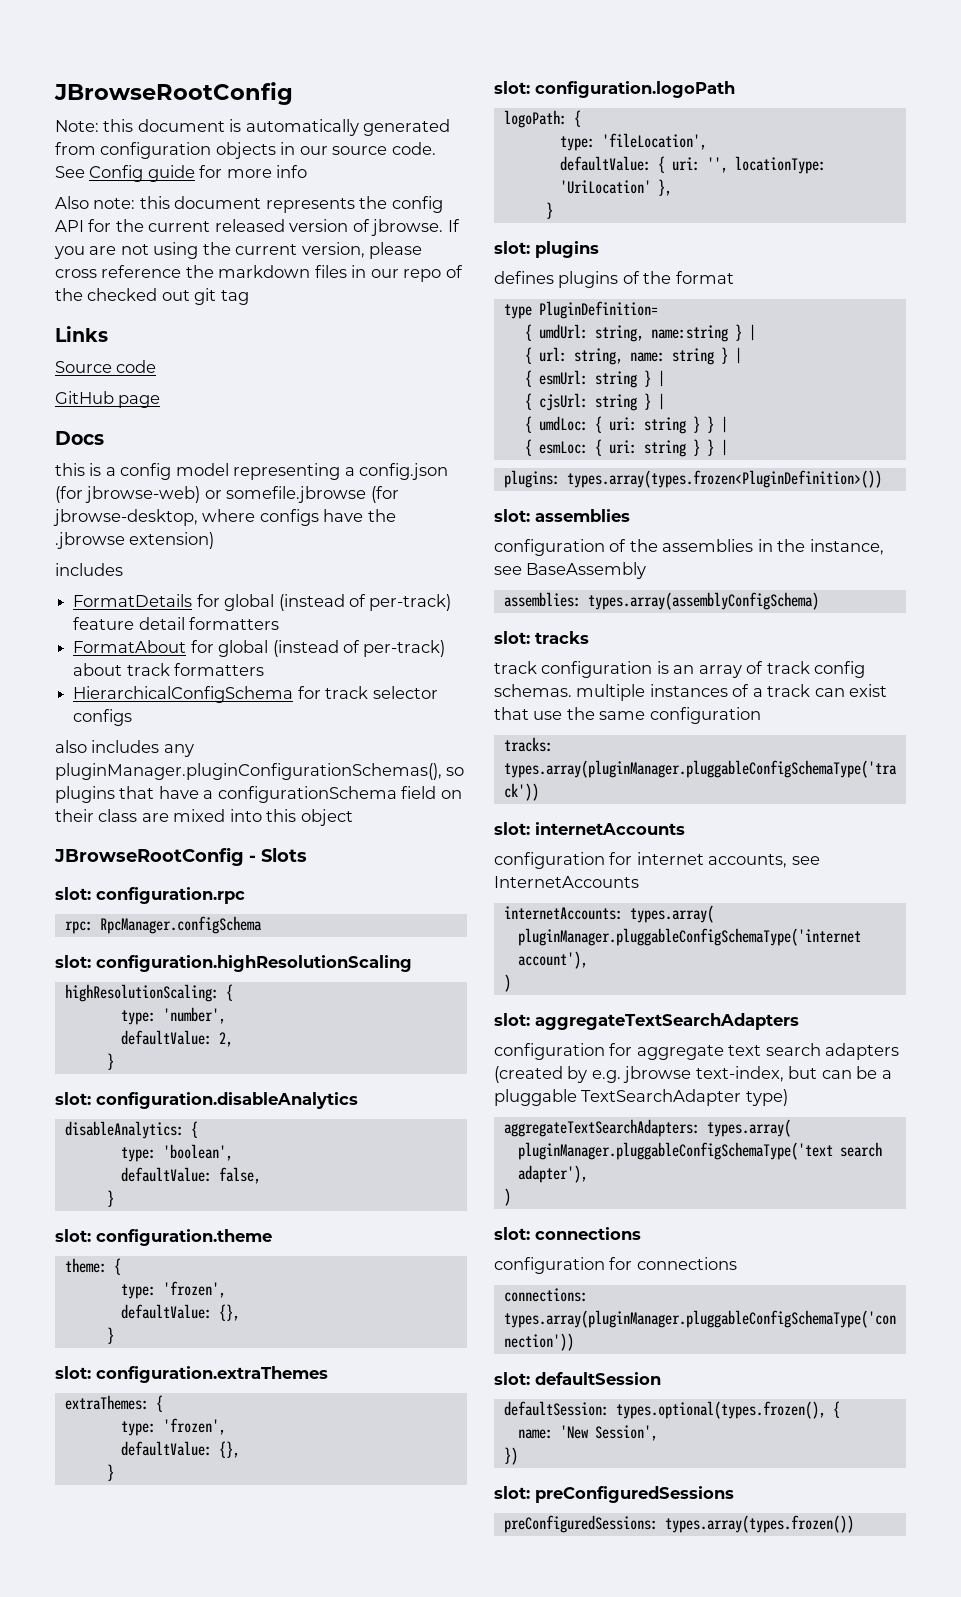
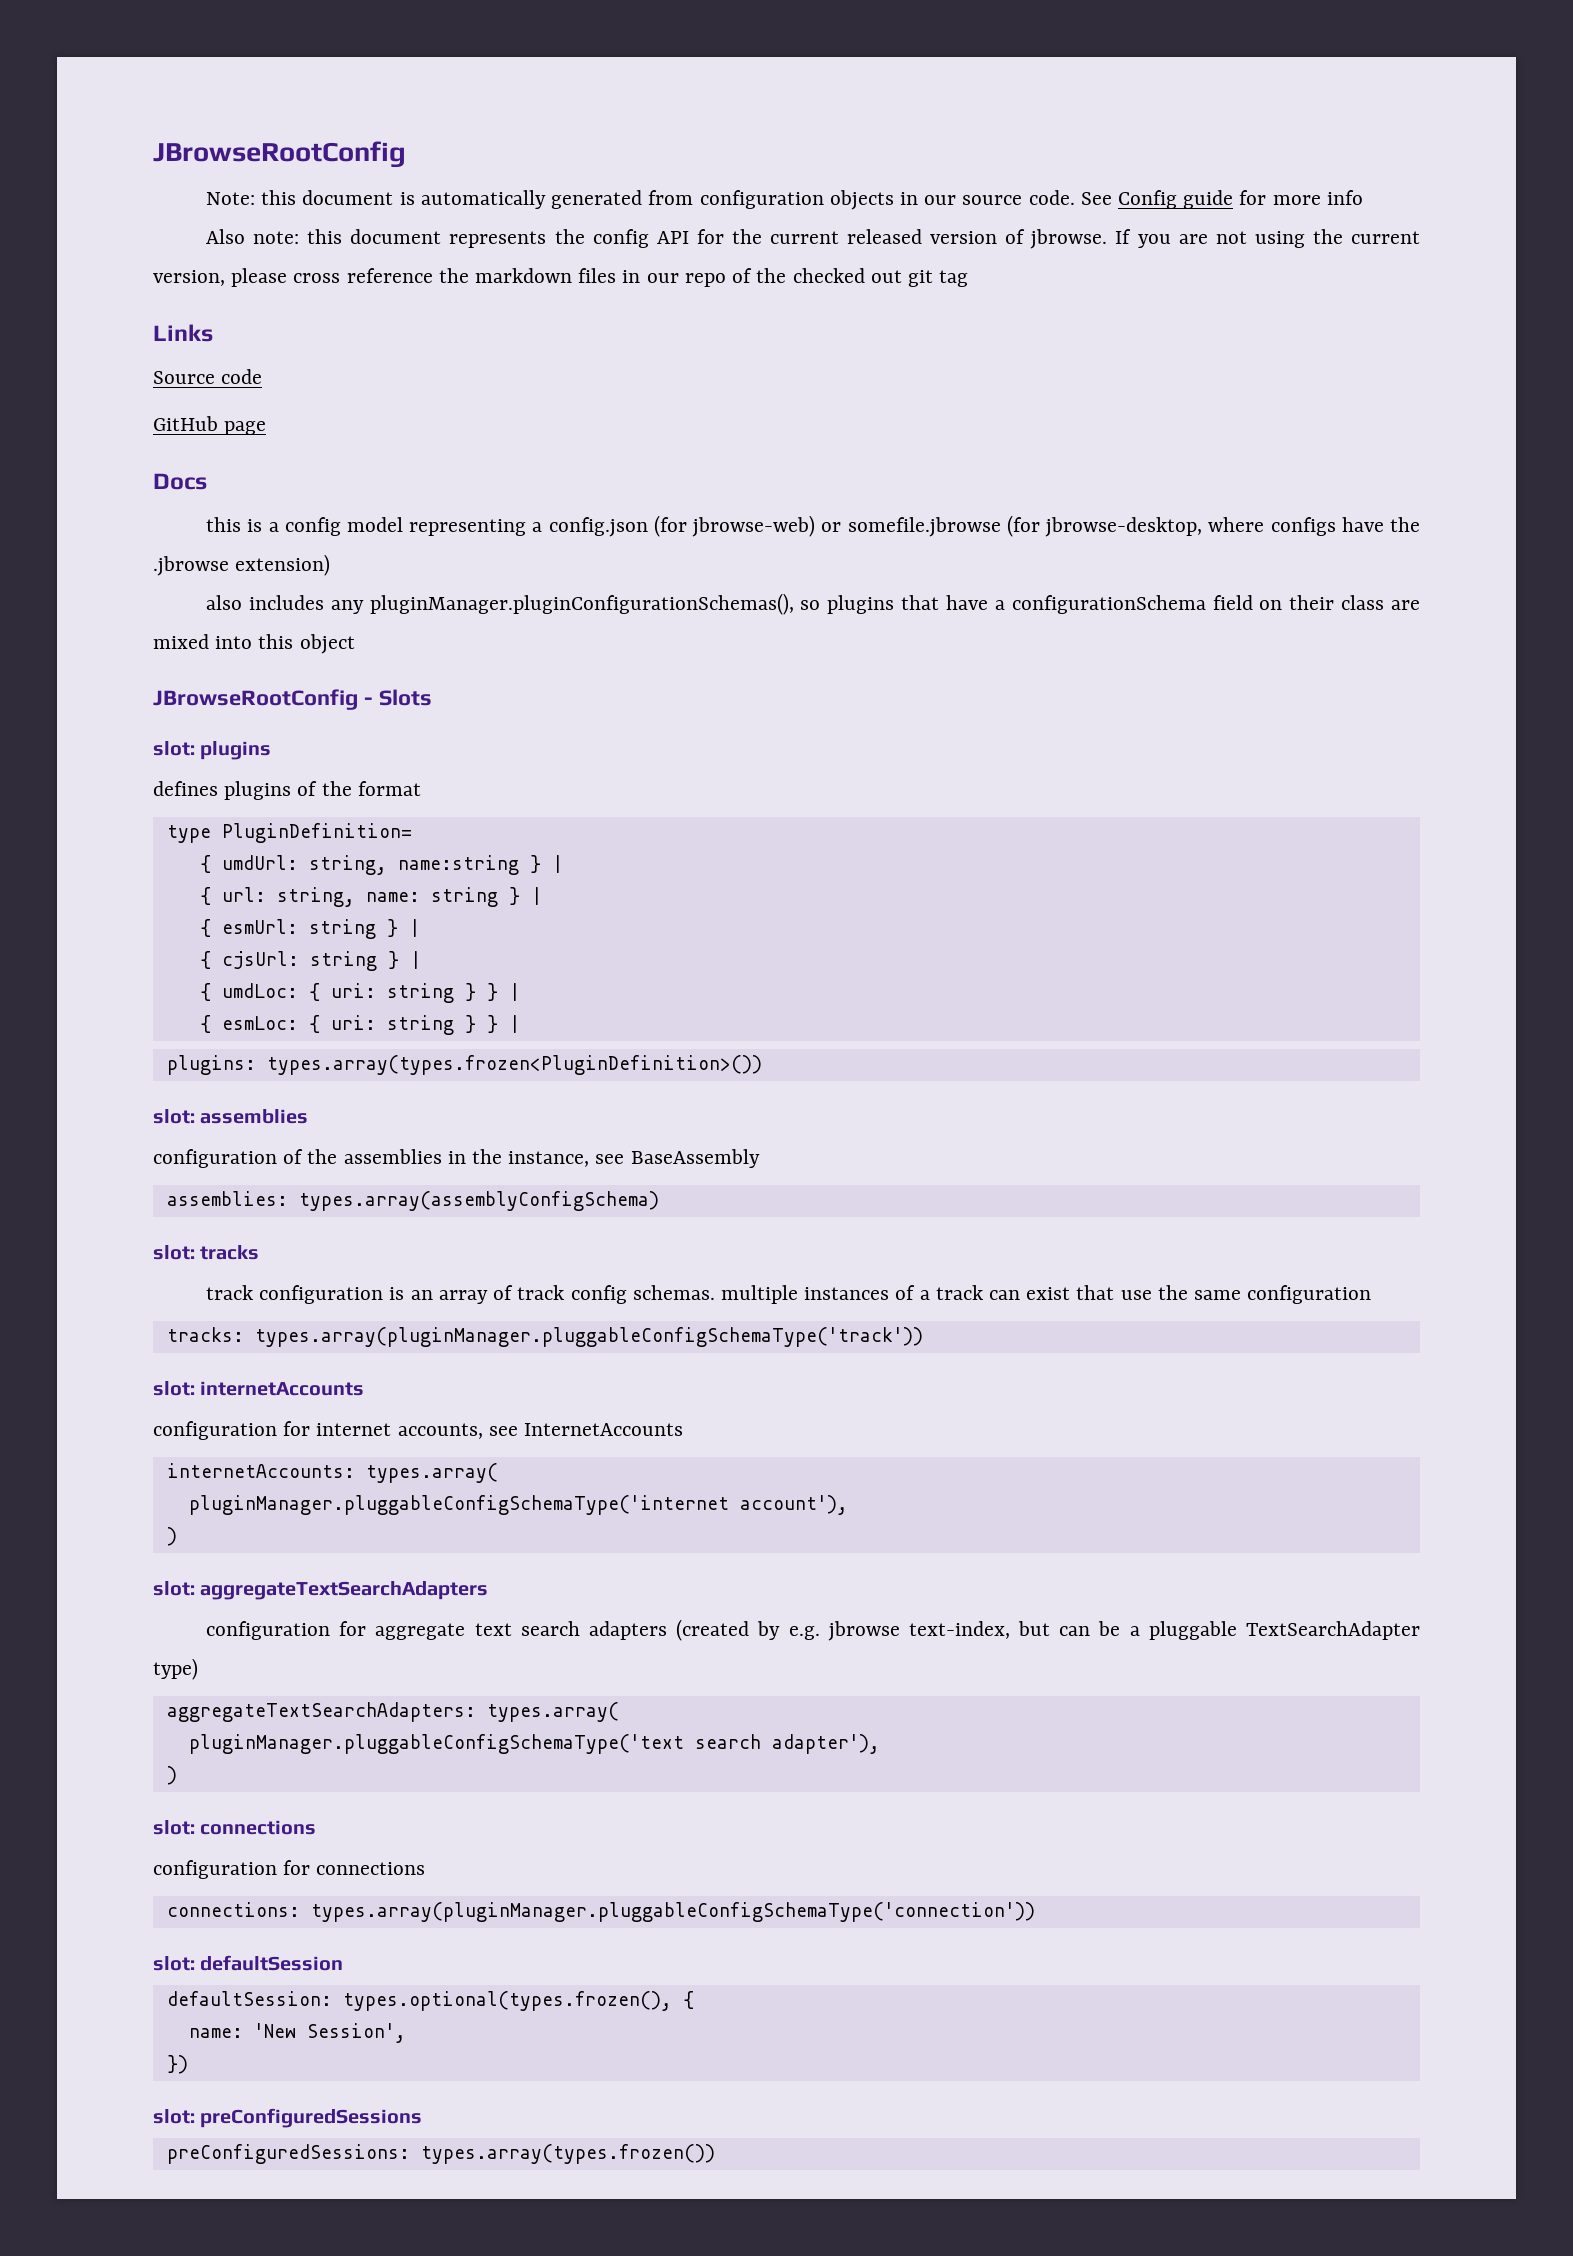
[55,563,123,576] [73,594,452,611] [73,617,280,630] [73,640,446,657] [73,663,265,676] [73,686,438,703] [73,709,133,726] // includes // FormatDetails for global (instead of per-track) feature detail formatters // FormatAbout for global (instead of per-track) about track formatters // HierarchicalConfigSchema for track selector configs -> (331, 565) none
[55,887,245,904] [64,916,262,934] [55,955,412,972] [64,984,233,1002] [120,1007,226,1025] [120,1030,233,1047] [106,1053,114,1070] [55,1092,358,1109] [64,1121,198,1139] [120,1144,233,1162] [120,1167,261,1184] [106,1190,114,1207] [55,1229,272,1246] [64,1258,121,1275] [120,1281,226,1299] [120,1304,240,1321] [106,1327,114,1344] [55,1366,328,1383] [64,1395,163,1412] [120,1418,226,1436] [120,1441,240,1458] [106,1464,114,1481] [494,81,735,98] [503,110,581,128] [559,133,707,151] [559,156,826,174] [559,179,672,196] [545,202,553,219] // slot: configuration.rpc // rpc: RpcManager.configSchema // slot: configuration.highResolutionScaling // highResolutionScaling: { // type: 'number', // defaultValue: 2, // } // slot: configuration.disableAnalytics // disableAnalytics: { // type: 'boolean', // defaultValue: false, // } // slot: configuration.theme // theme: { // type: 'frozen', // defaultValue: {}, // } // slot: configuration.extraThemes // extraThemes: { // type: 'frozen', // defaultValue: {}, // } // slot: configuration.logoPath // logoPath: { // type: 'fileLocation', // defaultValue: { uri: '', locationType: 'UriLocation' }, // } -> (432, 697) none

